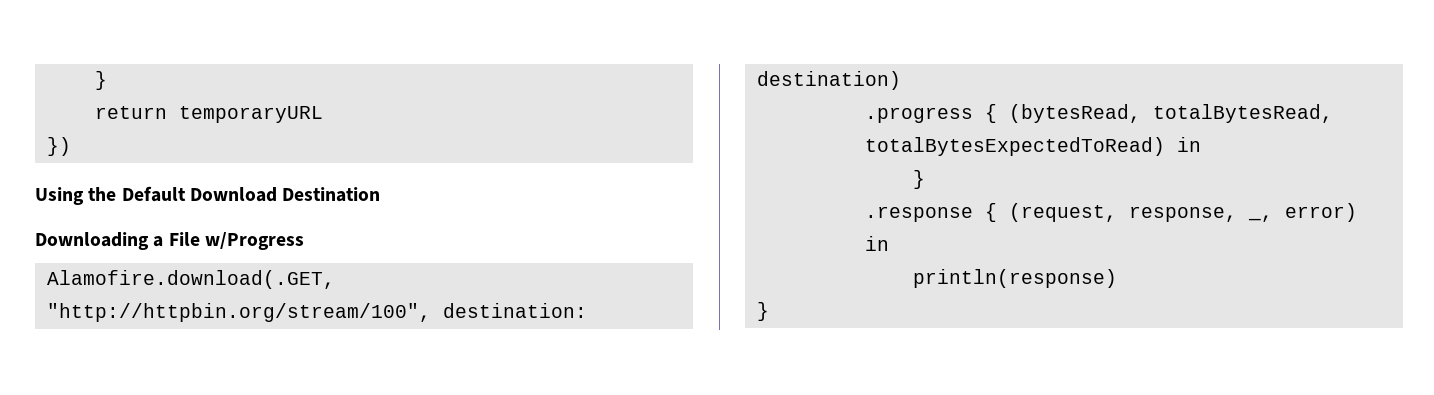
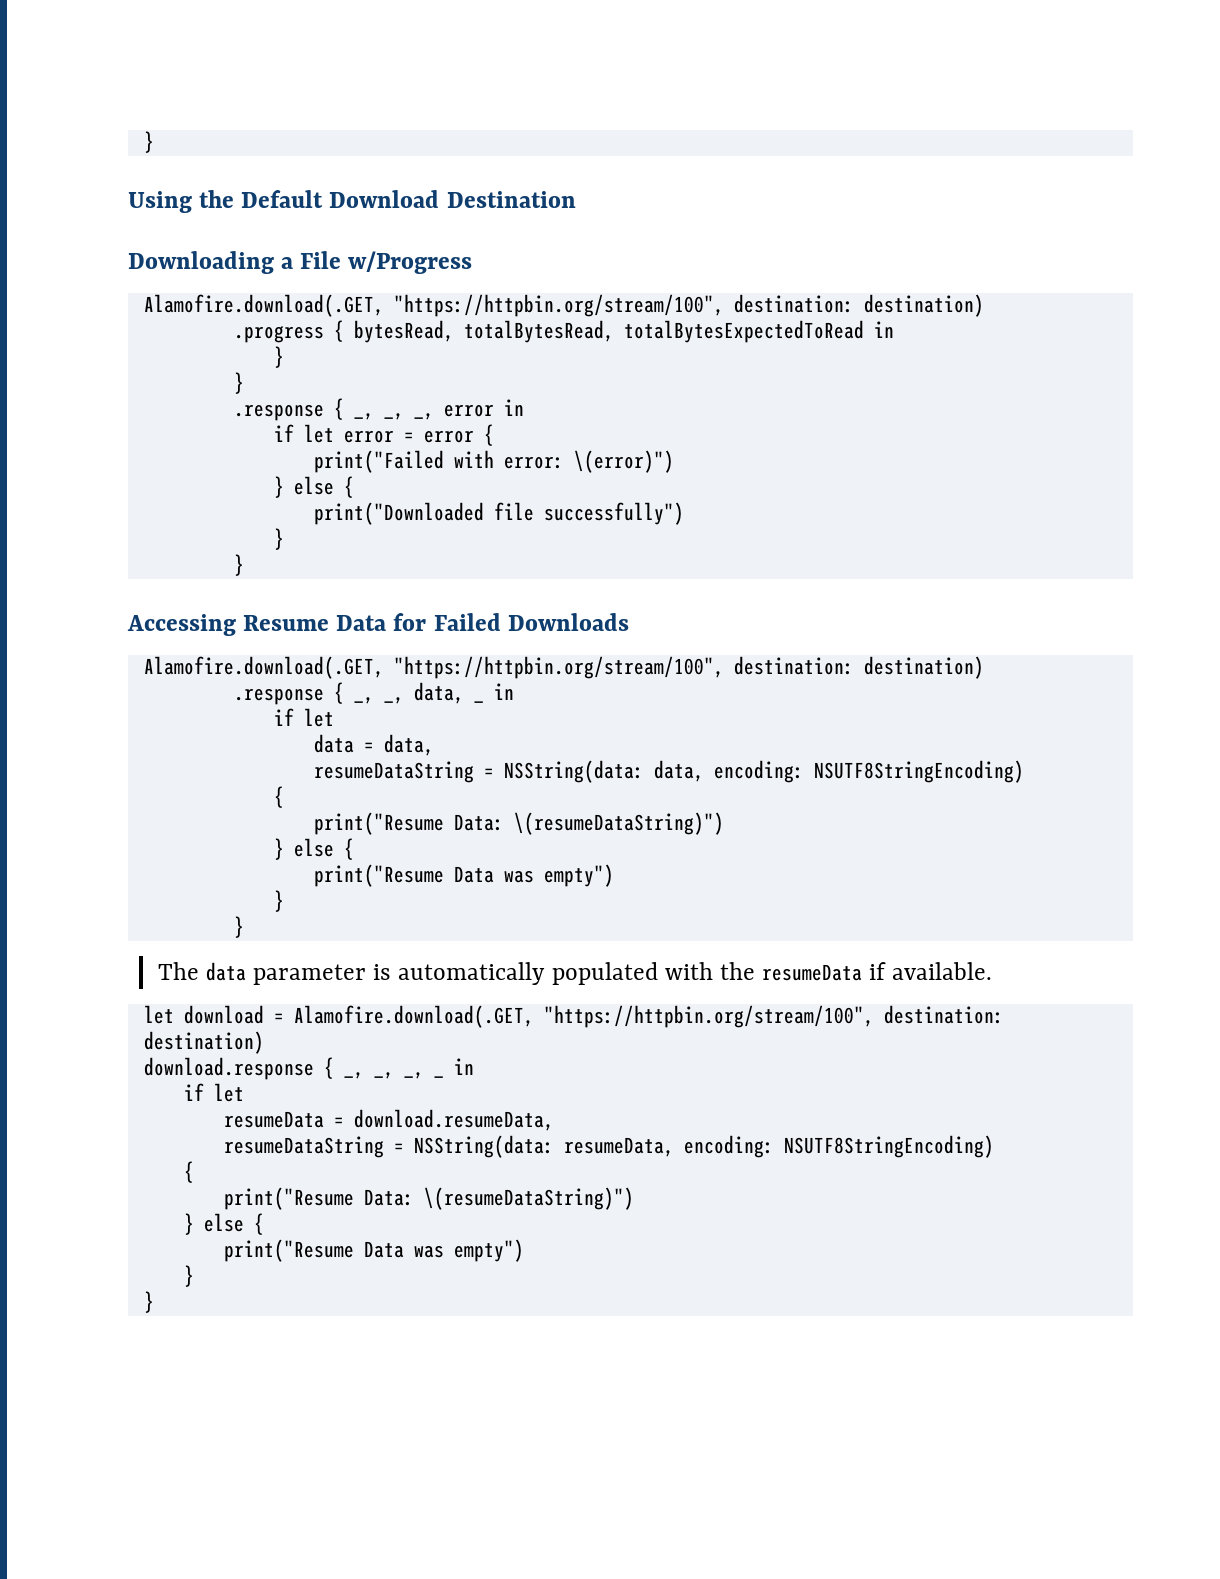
[94,71,107,90] [94,106,323,123] [46,137,71,156] } // return temporaryURL // }) -> [143,131,154,153] }
[46,303,431,322] "http://httpbin.org/stream/100", -> [393,294,724,317] "https://httpbin.org/stream/100",
[1008,104,1333,123] [864,137,1165,156] (bytesRead, totalBytesRead, totalBytesExpectedToRead) -> [353,320,864,343] bytesRead, totalBytesRead, totalBytesExpectedToRead
[864,203,1357,222] [864,236,889,251] [912,269,1117,288] // .response { (request, response, _, error) in // println(response) -> [233,372,244,394] [233,398,524,421] [273,424,494,446] [313,450,674,473] [273,476,354,498] [313,502,684,525] [273,528,284,550] [233,554,244,576] [127,613,629,636] [143,656,984,679] [233,682,484,705] [493,683,514,700] [273,708,334,727] [313,734,434,756] [313,760,1024,783] [273,786,284,808] [313,812,724,835] [273,838,354,860] [313,864,614,887] [273,890,284,912] [233,916,244,938] [157,962,993,985] [143,1005,1004,1028] [143,1031,264,1054] [143,1057,444,1080] [453,1058,474,1075] [183,1083,244,1102] [223,1109,554,1131] [223,1135,994,1158] [183,1161,194,1183] [223,1187,634,1210] [183,1213,264,1235] [223,1239,524,1262] [183,1265,194,1287] // } // .response { _, _, _, error in // if let error = error { // print("Failed with error: \(error)") // } else { // print("Downloaded file successfully") // } // } // Accessing Resume Data for Failed Downloads // Alamofire.download(.GET, "https://httpbin.org/stream/100", destination: destination) // .response { _, _, data, _ in // if let // data = data, // resumeDataString = NSString(data: data, encoding: NSUTF8StringEncoding) // { // print("Resume Data: \(resumeDataString)") // } else { // print("Resume Data was empty") // } // } // The data parameter is automatically populated with the resumeData if available. // let download = Alamofire.download(.GET, "https://httpbin.org/stream/100", destination: destination) // download.response { _, _, _, _ in // if let // resumeData = download.resumeData, // resumeDataString = NSString(data: resumeData, encoding: NSUTF8StringEncoding) // { // print("Resume Data: \(resumeDataString)") // } else { // print("Resume Data was empty") // }

